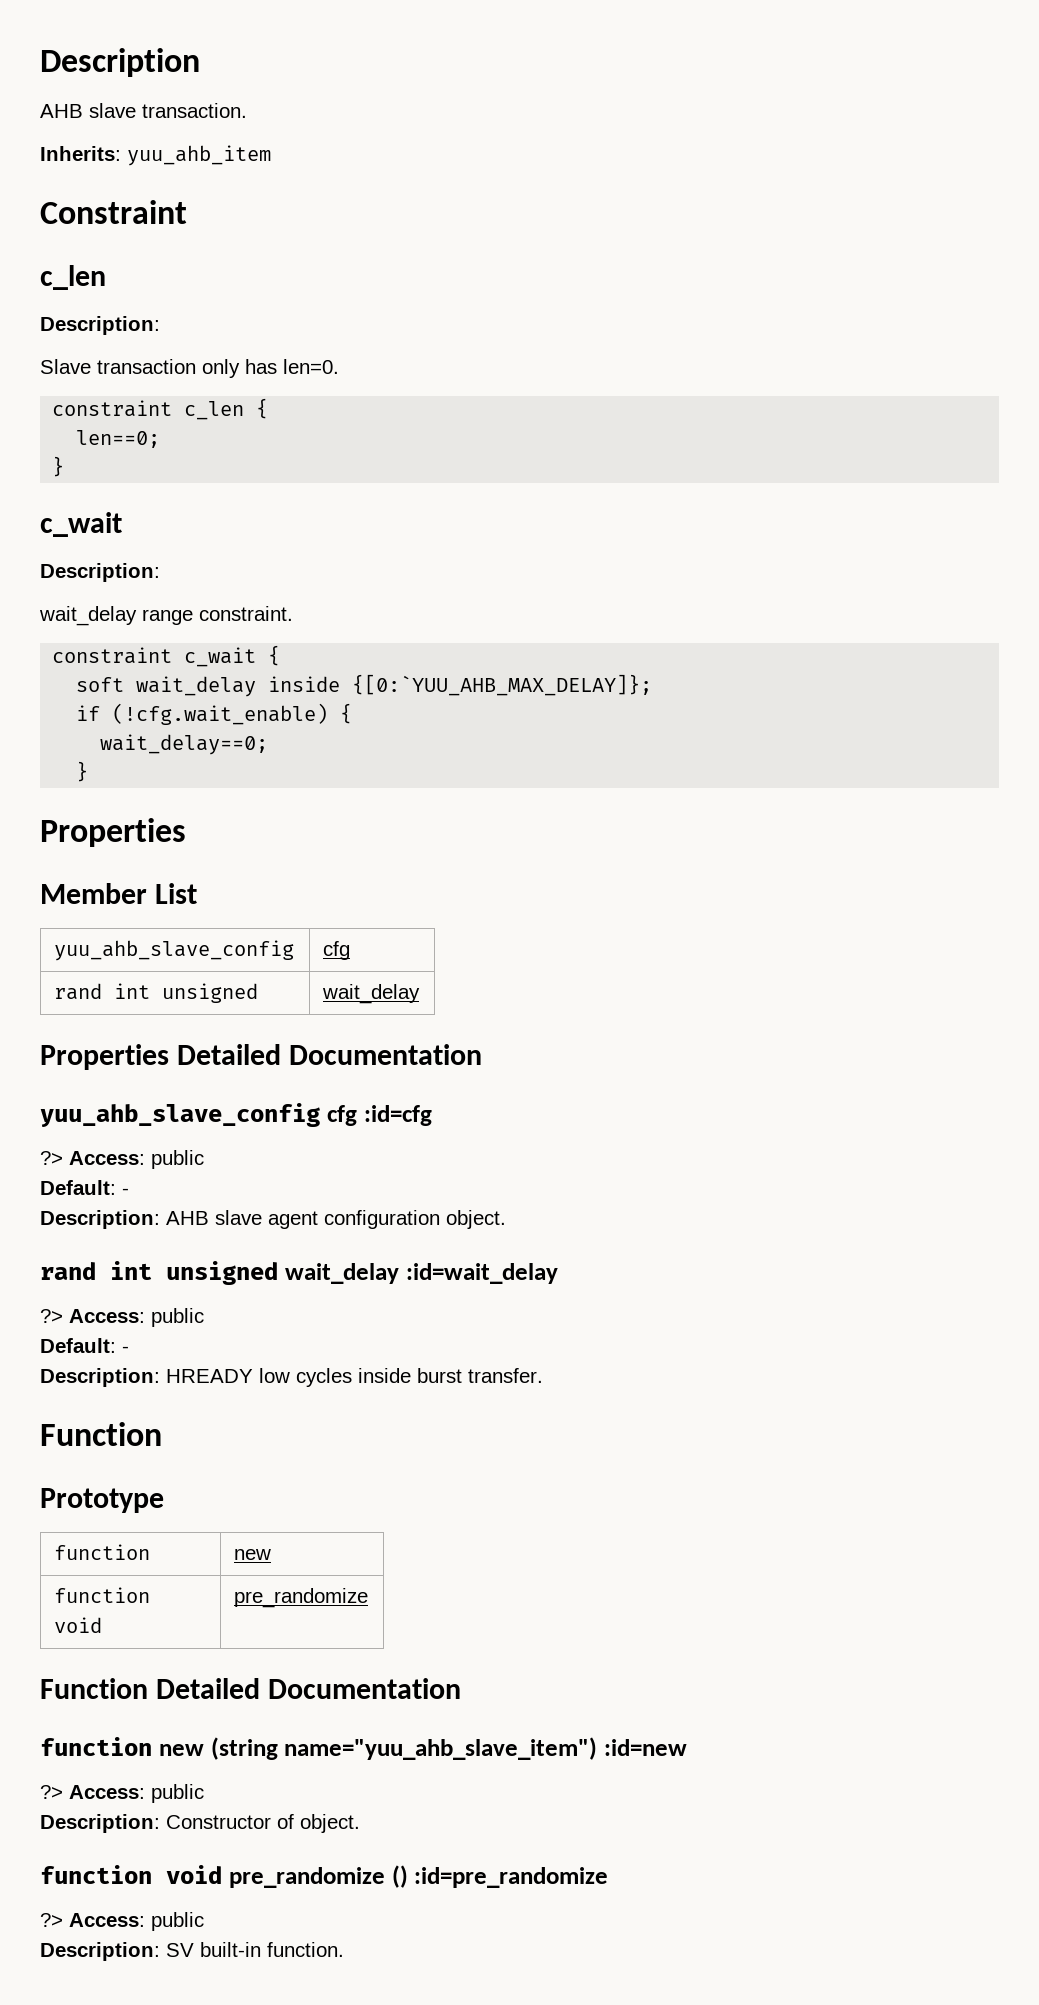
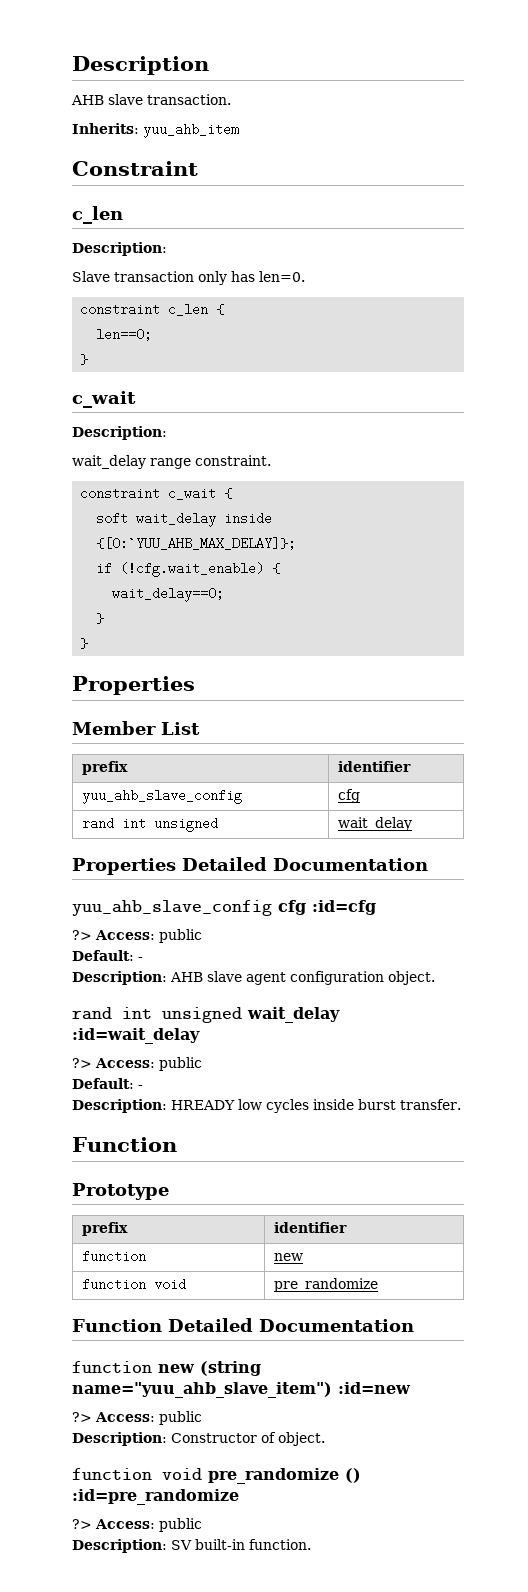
(89, 771) none -> [80,638,89,649] // }
(197, 893) none -> [82,761,129,775] [338,761,412,772] // prefix | identifier
(164, 1500) none -> [82,1222,129,1236] [274,1222,348,1233] // prefix | identifier

